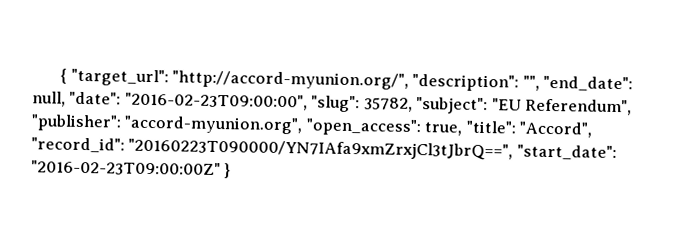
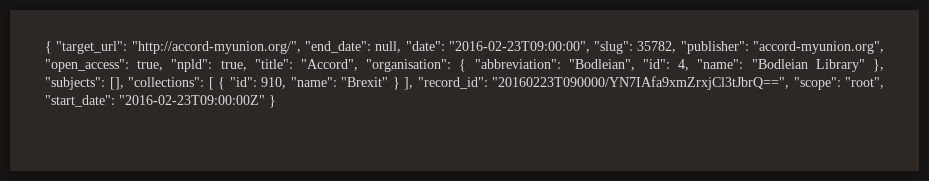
[412,73,540,92] "description": "", -> (301, 47) none
[416,96,633,116] "subject": "EU Referendum", -> (677, 47) none
[465,120,593,138] [31,137,514,161] "title": "Accord", "record_id": "20160223T090000/YN7IAfa9xmZrxjCl3tJbrQ==", -> [171,59,885,72] [45,76,884,90] "npld": true, "title": "Accord", "organisation": { "abbreviation": "Bodleian", "id": 4, "name": "Bodleian Library" }, "subjects": [], "collections": [ { "id": 910, "name": "Brexit" } ], "record_id": "20160223T090000/YN7IAfa9xmZrxjCl3tJbrQ==", "scope": "root",

